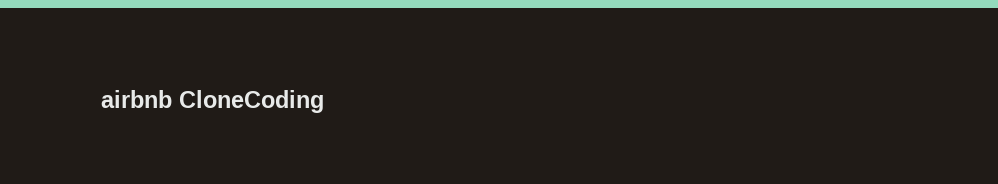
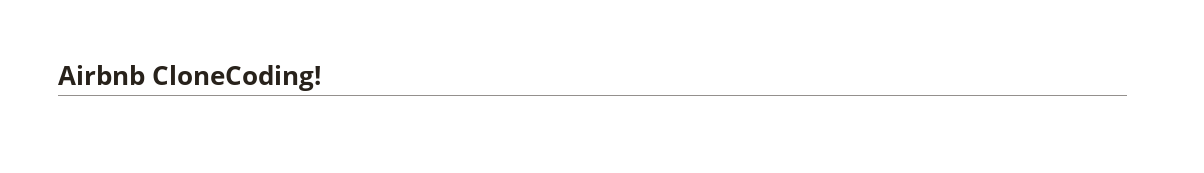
[101,90,324,113] airbnb CloneCoding -> [58,65,322,91] Airbnb CloneCoding!

